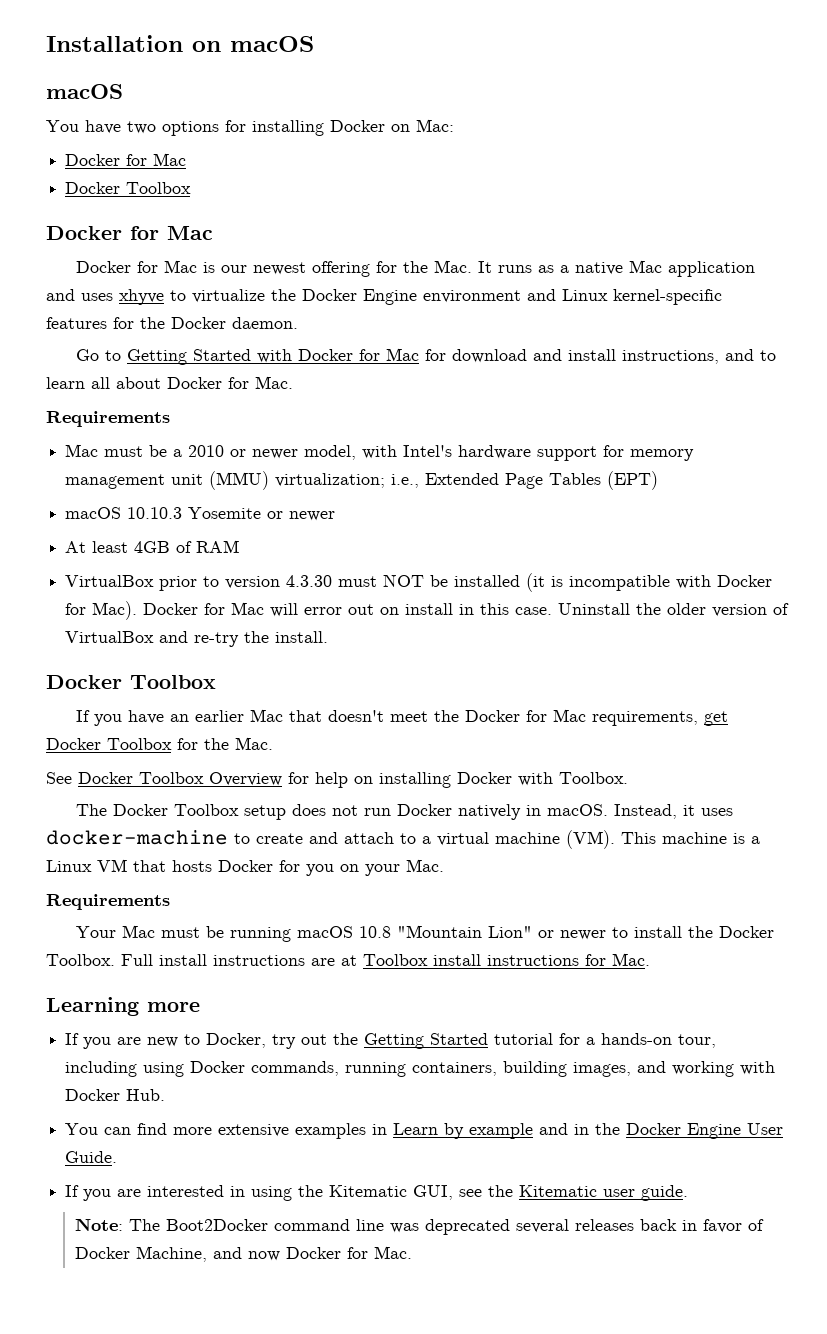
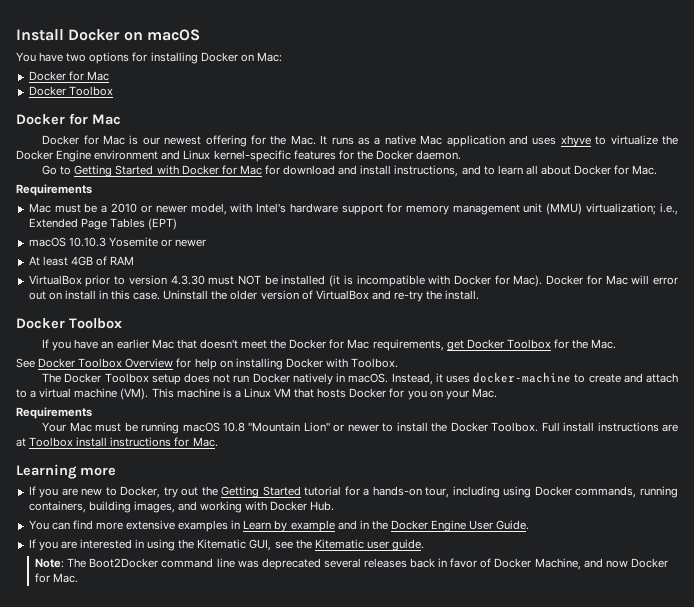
[46,35,183,52] Installation -> [16,29,121,41] Install Docker
[46,84,123,99] // macOS -> (200, 35) none

